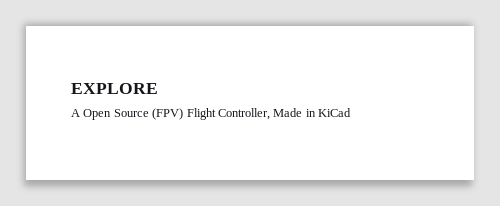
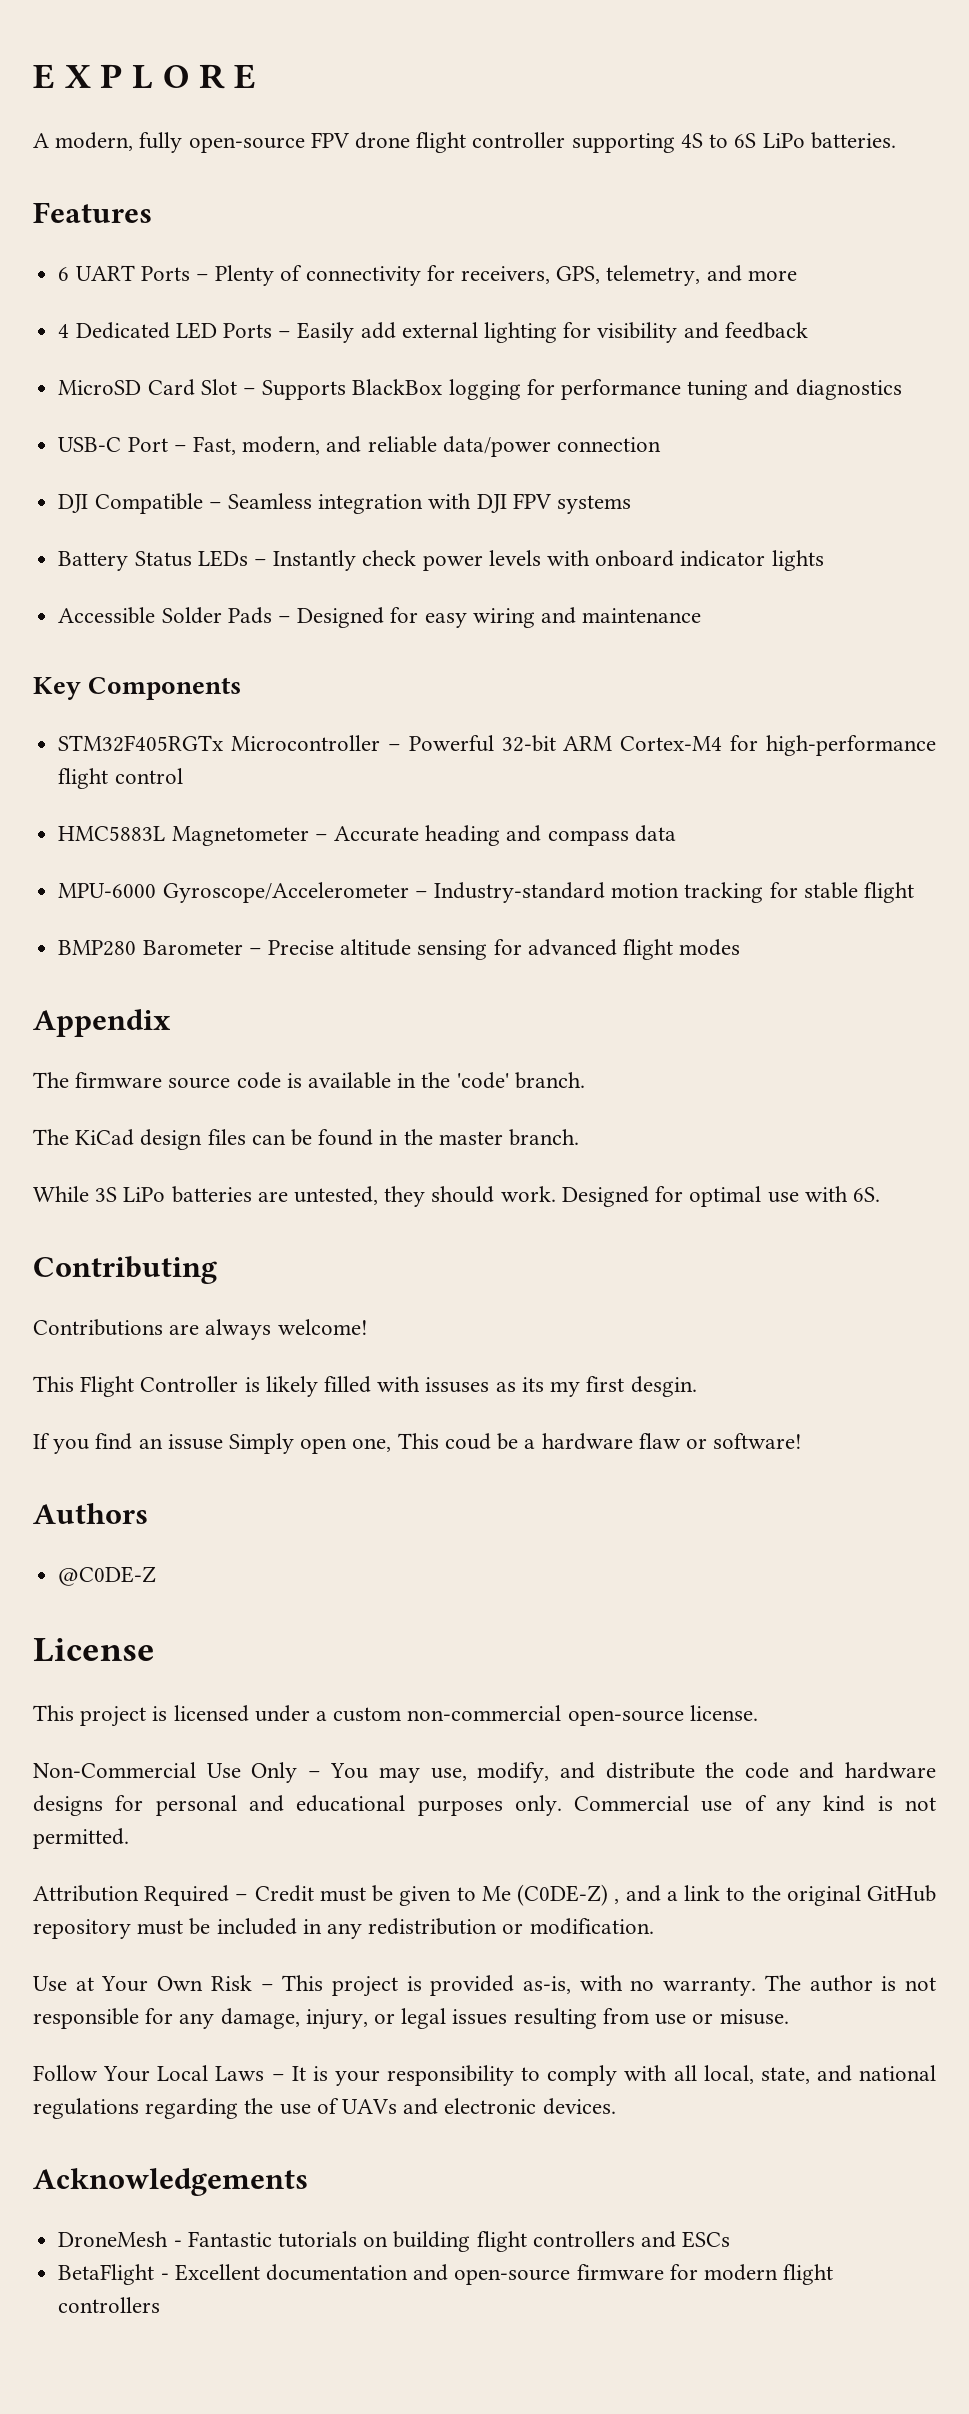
[71,83,158,94] [71,108,351,120] EXPLORE // A Open Source (FPV) Flight Controller, Made in KiCad -> [33,64,257,89] [33,132,896,153] [33,202,152,223] [58,265,797,286] [58,322,808,343] [58,379,902,400] [58,436,661,457] [58,493,631,514] [58,550,824,571] [58,607,702,628] [33,677,242,700] [58,735,936,756] [58,768,183,789] [58,825,676,846] [58,882,914,903] [58,939,741,960] [33,1009,171,1037] [33,1072,585,1089] [33,1129,580,1150] [33,1186,880,1207] [33,1256,217,1284] [33,1319,368,1340] [33,1376,697,1397] [33,1433,803,1454] [33,1503,148,1524] [58,1566,157,1586] [33,1638,155,1662] [33,1705,758,1727] [33,1762,937,1783] [33,1795,936,1816] [33,1828,129,1849] [33,1884,937,1906] [33,1918,654,1939] [33,1975,937,1997] [33,2008,789,2030] [33,2065,936,2086] [33,2098,616,2119] [33,2168,308,2196] [58,2231,731,2252] [58,2264,834,2285] [58,2297,161,2313] E X P L O R E // A modern, fully open-source FPV drone flight controller supporting 4S to 6S LiPo batteries. // Features // 6 UART Ports – Plenty of connectivity for receivers, GPS, telemetry, and more // 4 Dedicated LED Ports – Easily add external lighting for visibility and feedback // MicroSD Card Slot – Supports BlackBox logging for performance tuning and diagnostics // USB-C Port – Fast, modern, and reliable data/power connection // DJI Compatible – Seamless integration with DJI FPV systems // Battery Status LEDs – Instantly check power levels with onboard indicator lights // Accessible Solder Pads – Designed for easy wiring and maintenance // Key Components // STM32F405RGTx Microcontroller – Powerful 32-bit ARM Cortex-M4 for high-performance flight control // HMC5883L Magnetometer – Accurate heading and compass data // MPU-6000 Gyroscope/Accelerometer – Industry-standard motion tracking for stable flight // BMP280 Barometer – Precise altitude sensing for advanced flight modes // Appendix // The firmware source code is available in the 'code' branch. // The KiCad design files can be found in the master branch. // While 3S LiPo batteries are untested, they should work. Designed for optimal use with 6S. // Contributing // Contributions are always welcome! // This Flight Controller is likely filled with issuses as its my first desgin. // If you find an issuse Simply open one, This coud be a hardware flaw or software! // Authors // @C0DE-Z // License // This project is licensed under a custom non-commercial open-source license. // Non-Commercial Use Only – You may use, modify, and distribute the code and hardware designs for personal and educational purposes only. Commercial use of any kind is not permitted. // Attribution Required – Credit must be given to Me (C0DE-Z) , and a link to the original GitHub repository must be included in any redistribution or modification. // Use at Your Own Risk – This project is provided as-is, with no warranty. The author is not responsible for any damage, injury, or legal issues resulting from use or misuse. // Follow Your Local Laws – It is your responsibility to comply with all local, state, and national regulations regarding the use of UAVs and electronic devices. // Acknowledgements // DroneMesh - Fantastic tutorials on building flight controllers and ESCs // BetaFlight - Excellent documentation and open-source firmware for modern flight controllers

